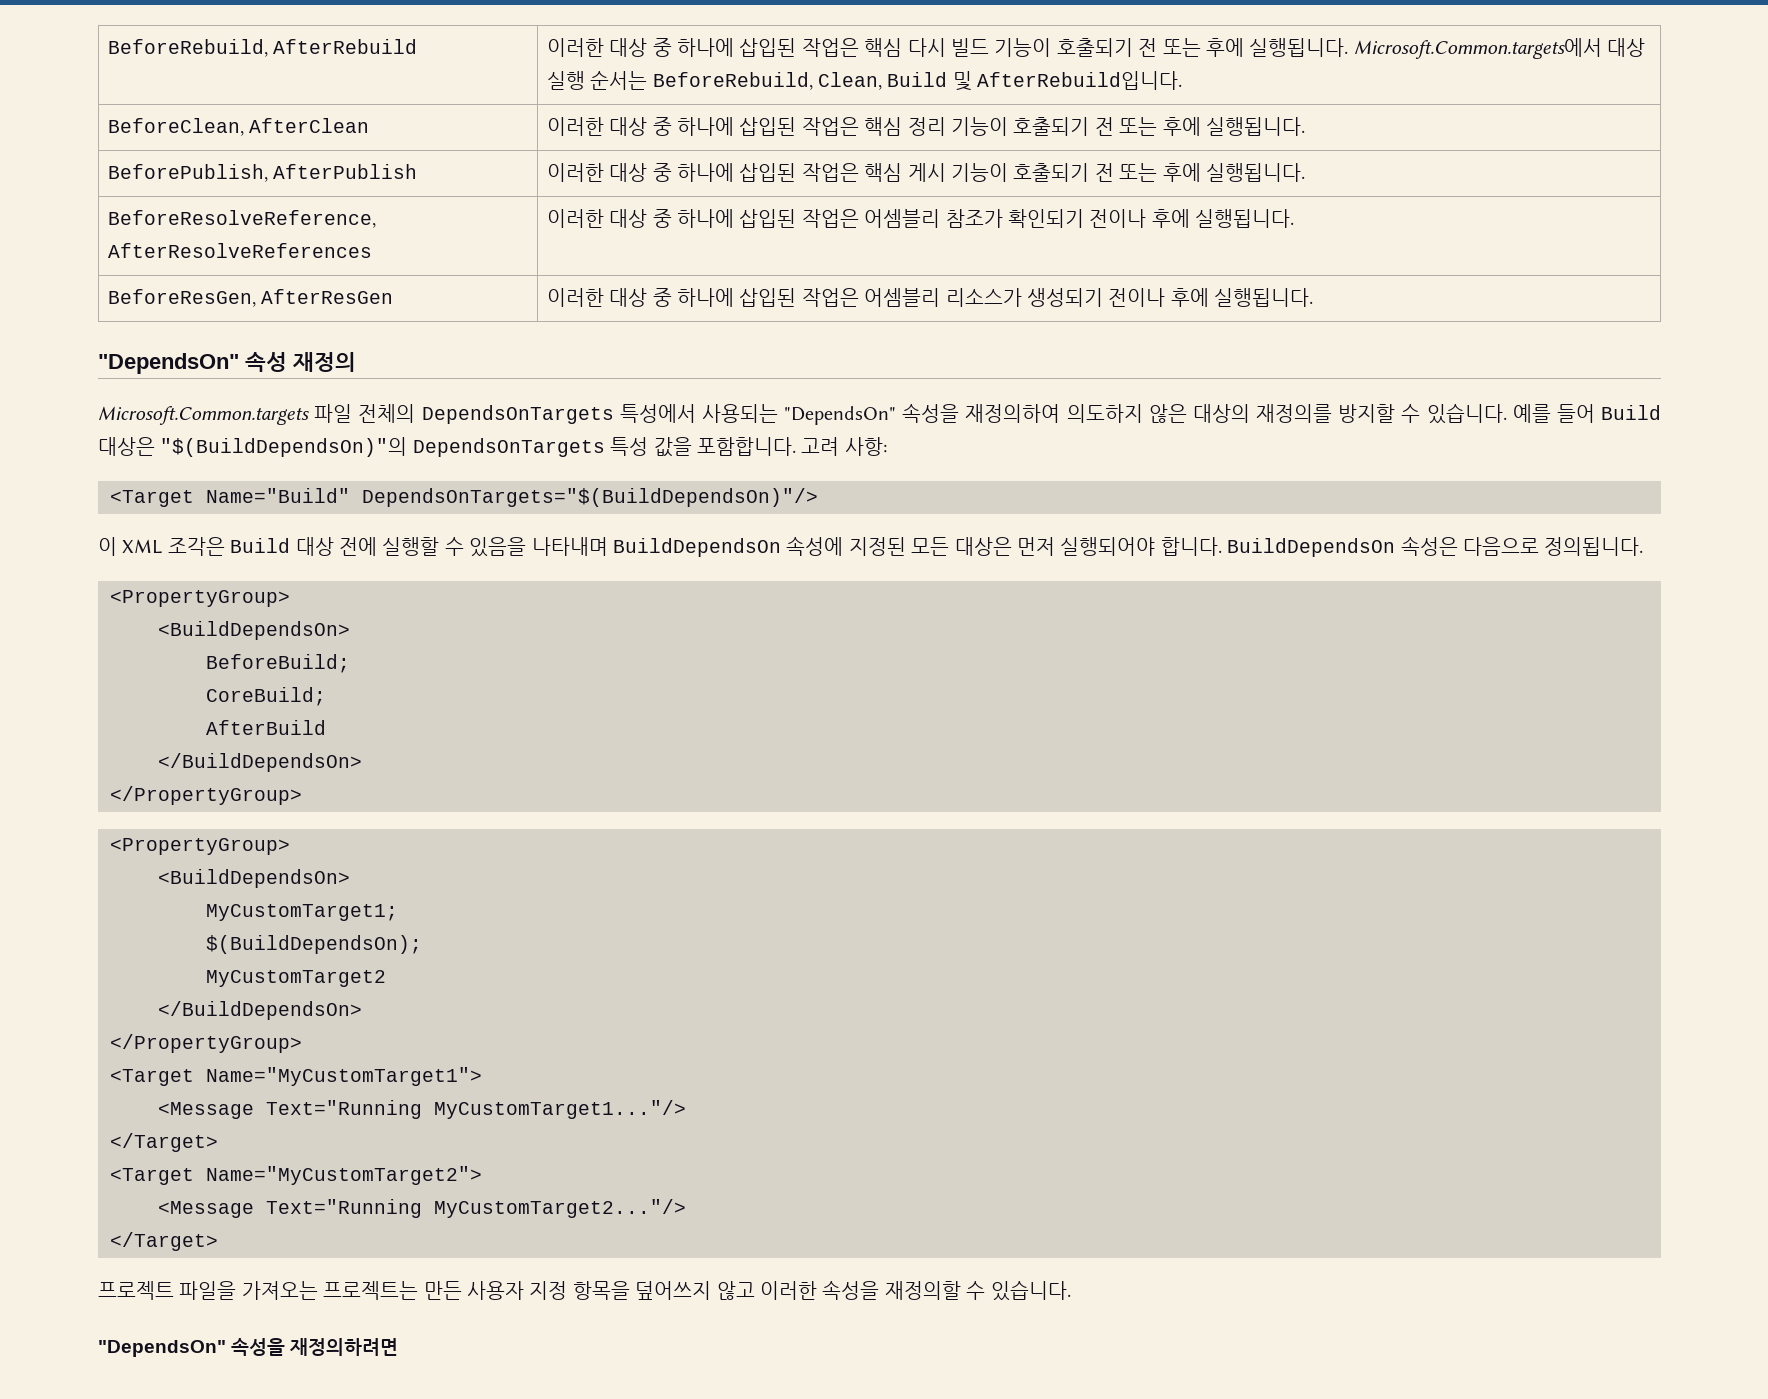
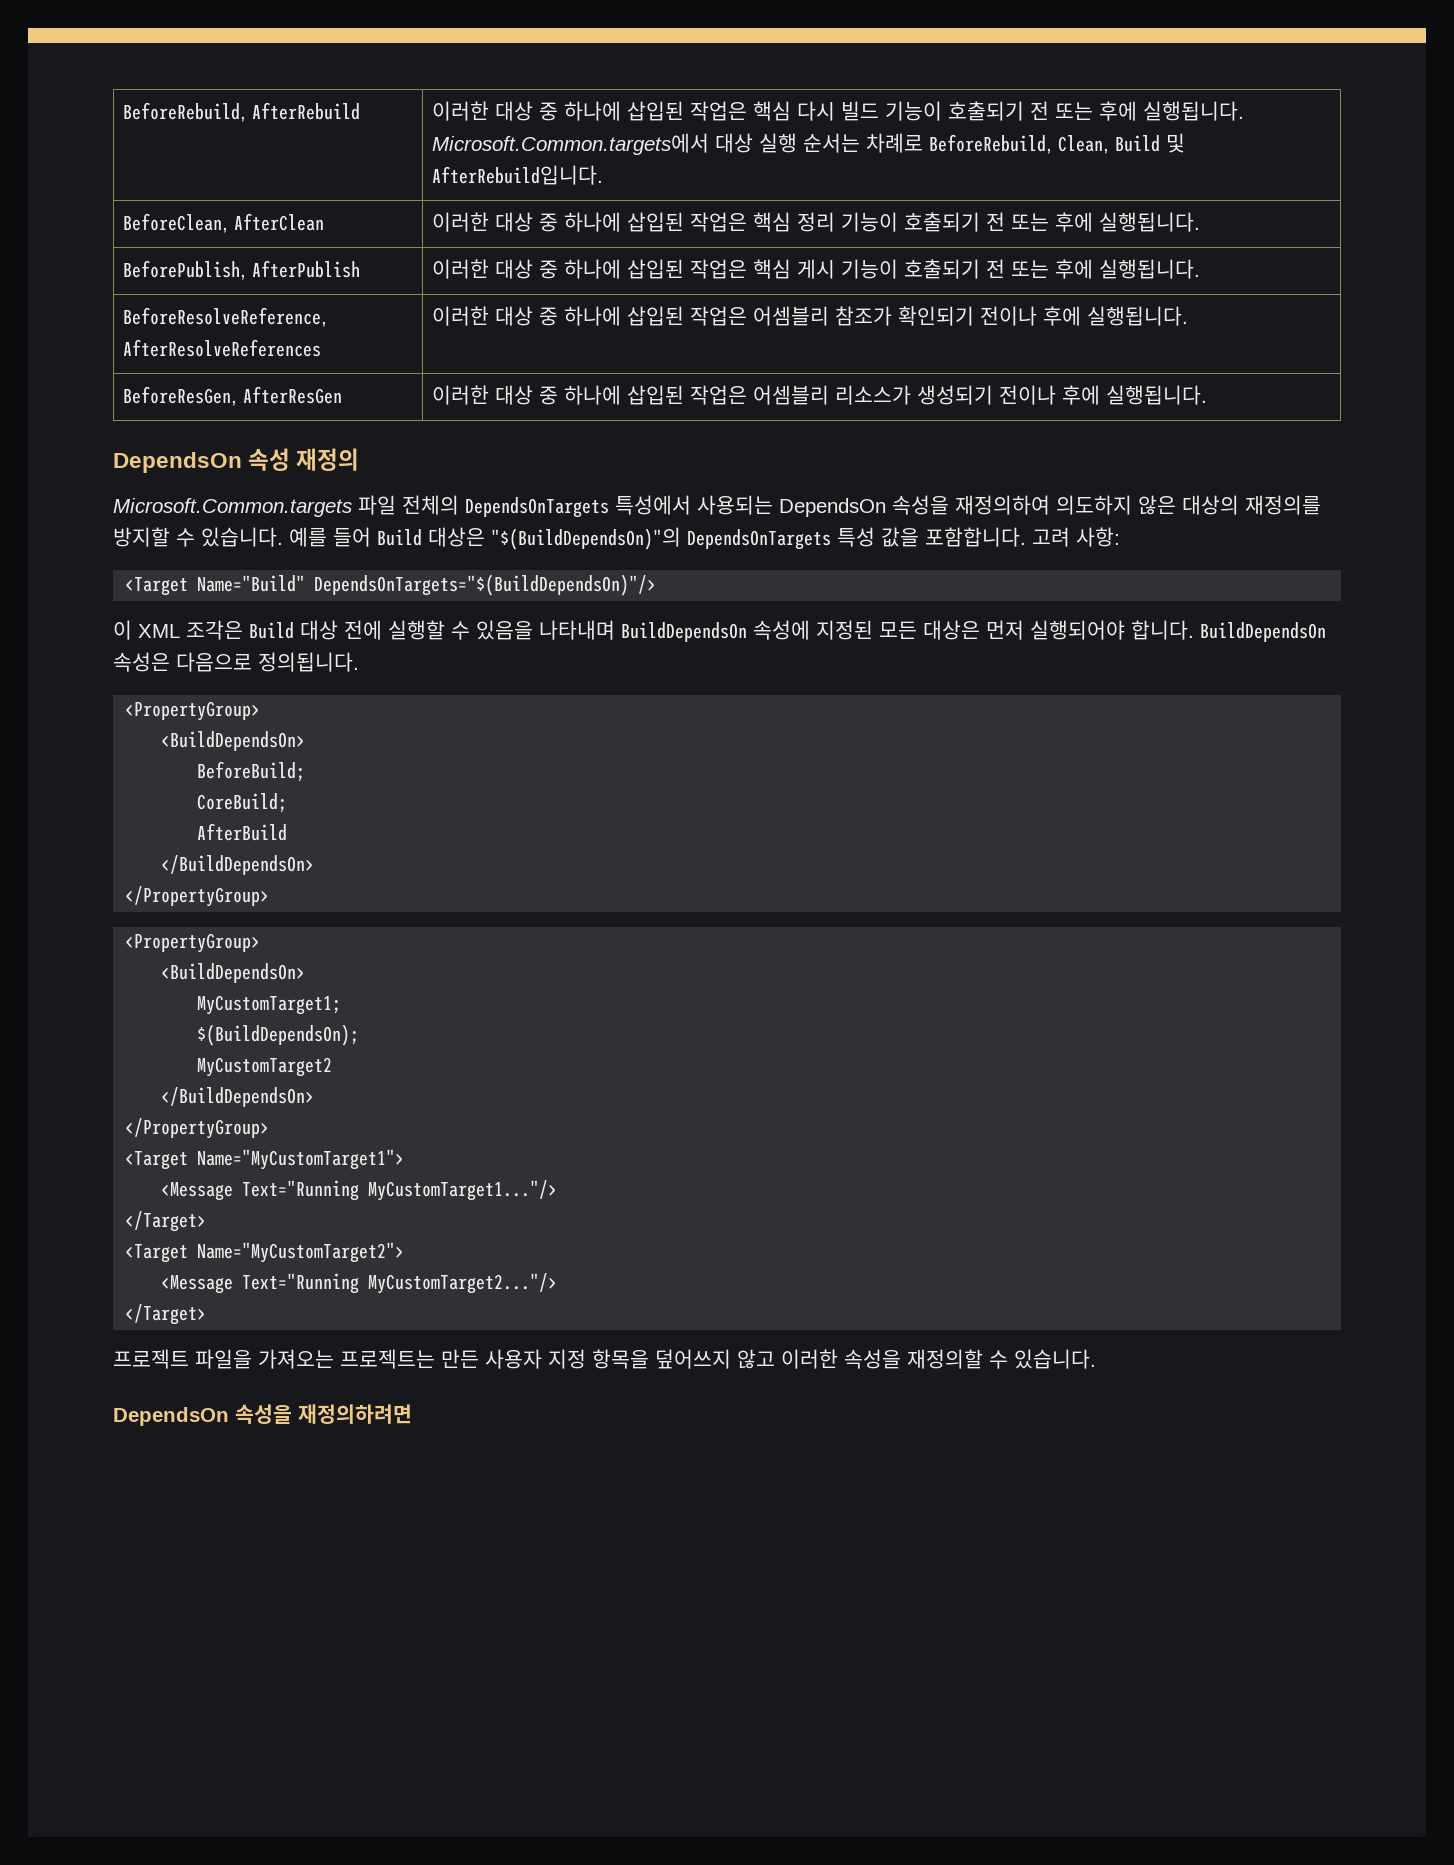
(648, 80) none -> [865,133,923,153] 차례로
[98,353,239,374] "DependsOn" -> [113,452,242,473] DependsOn
[783,406,896,425] "DependsOn" -> [779,498,886,517] DependsOn
[98,1340,226,1357] "DependsOn" -> [113,1407,229,1426] DependsOn

